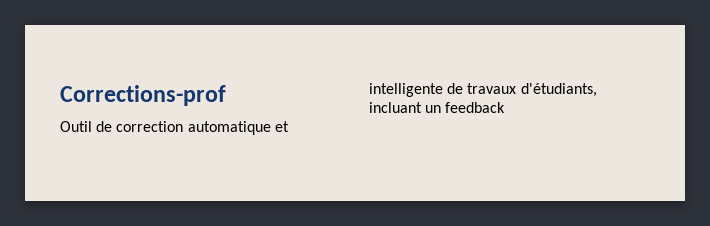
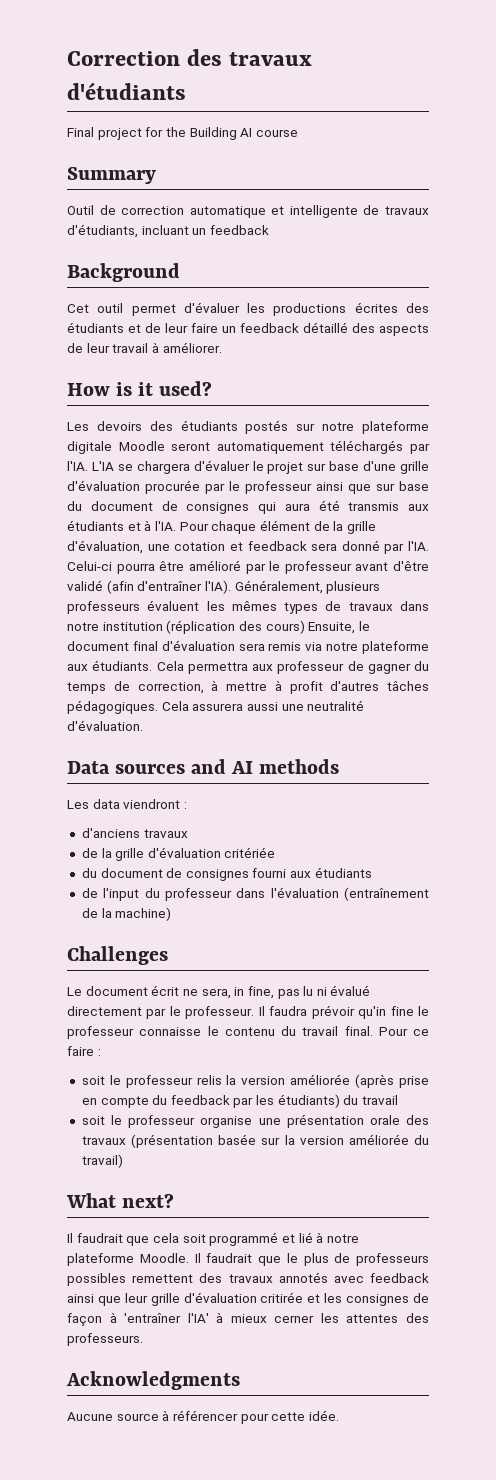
[60,85,226,106] Corrections-prof -> [67,49,313,66] [67,82,186,100] [67,127,298,140] [67,167,156,184] Correction des travaux d'étudiants // Final project for the Building AI course // Summary
(506, 107) none -> [67,263,180,282] [67,302,429,316] [67,322,429,336] [67,342,222,353] [67,381,213,396] [67,420,429,434] [67,440,430,454] [67,460,429,474] [67,480,429,494] [67,500,429,514] [67,520,376,534] [67,540,429,554] [67,560,429,574] [67,580,381,594] [67,600,429,614] [67,620,370,634] [67,640,429,654] [67,660,429,674] [67,680,429,694] [67,700,365,714] [67,720,143,731] [67,759,340,774] [67,799,187,809] [81,828,188,838] [81,847,276,861] [81,867,372,881] [81,887,429,901] [81,907,172,921] [67,946,168,965] [67,985,371,999] [67,1005,430,1019] [67,1026,429,1039] [67,1046,101,1056] [81,1074,429,1088] [81,1094,399,1108] [81,1114,429,1128] [81,1134,429,1148] [81,1154,123,1168] [66,1193,175,1208] [67,1232,359,1246] [67,1253,429,1266] [67,1272,429,1286] [67,1292,430,1306] [67,1312,429,1326] [67,1333,143,1346] [66,1371,240,1390] [67,1410,339,1424] // Background // Cet outil permet d'évaluer les productions écrites des étudiants et de leur faire un feedback détaillé des aspects de leur travail à améliorer. // How is it used? // Les devoirs des étudiants postés sur notre plateforme digitale Moodle seront automatiquement téléchargés par l'IA. L'IA se chargera d'évaluer le projet sur base d'une grille d'évaluation procurée par le professeur ainsi que sur base du document de consignes qui aura été transmis aux étudiants et à l'IA. Pour chaque élément de la grille d'évaluation, une cotation et feedback sera donné par l'IA. Celui-ci pourra être amélioré par le professeur avant d'être validé (afin d'entraîner l'IA). Généralement, plusieurs professeurs évaluent les mêmes types de travaux dans notre institution (réplication des cours) Ensuite, le document final d'évaluation sera remis via notre plateforme aux étudiants. Cela permettra aux professeur de gagner du temps de correction, à mettre à profit d'autres tâches pédagogiques. Cela assurera aussi une neutralité d'évaluation. // Data sources and AI methods // Les data viendront : // d'anciens travaux // de la grille d'évaluation critériée // du document de consignes fourni aux étudiants // de l'input du professeur dans l'évaluation (entraînement de la machine) // Challenges // Le document écrit ne sera, in fine, pas lu ni évalué directement par le professeur. Il faudra prévoir qu'in fine le professeur connaisse le contenu du travail final. Pour ce faire : // soit le professeur relis la version améliorée (après prise en compte du feedback par les étudiants) du travail // soit le professeur organise une présentation orale des travaux (présentation basée sur la version améliorée du travail) // What next? // Il faudrait que cela soit programmé et lié à notre plateforme Moodle. Il faudrait que le plus de professeurs possibles remettent des travaux annotés avec feedback ainsi que leur grille d'évaluation critirée et les consignes de façon à 'entraîner l'IA' à mieux cerner les attentes des professeurs. // Acknowledgments // Aucune source à référencer pour cette idée.

